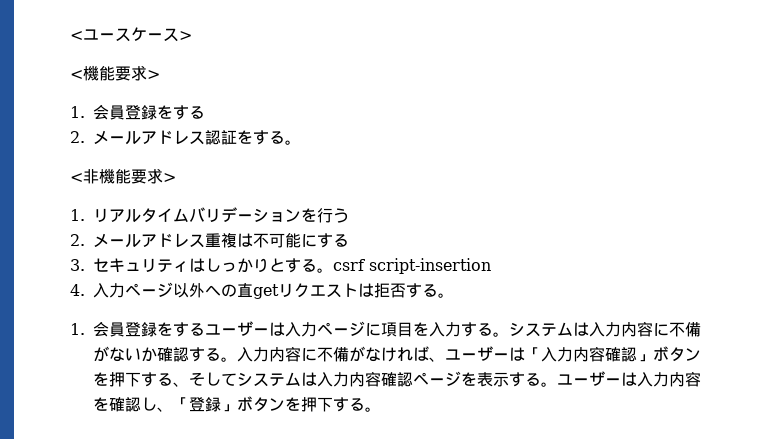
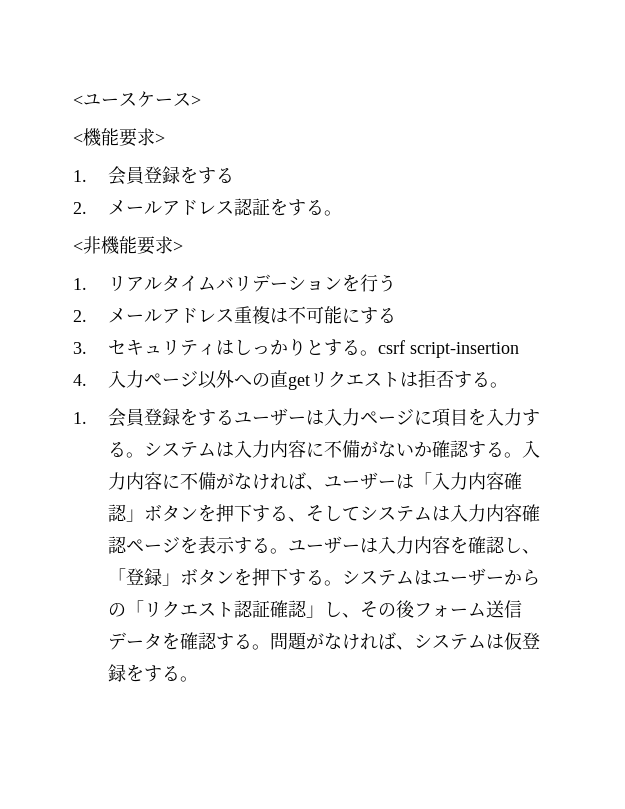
(381, 409) none -> [341,568,540,586] [107,600,522,618] [107,632,540,650] [107,664,198,682] システムはユーザーからの「リクエスト認証確認」し、その後フォーム送信データを確認する。問題がなければ、システムは仮登録をする。

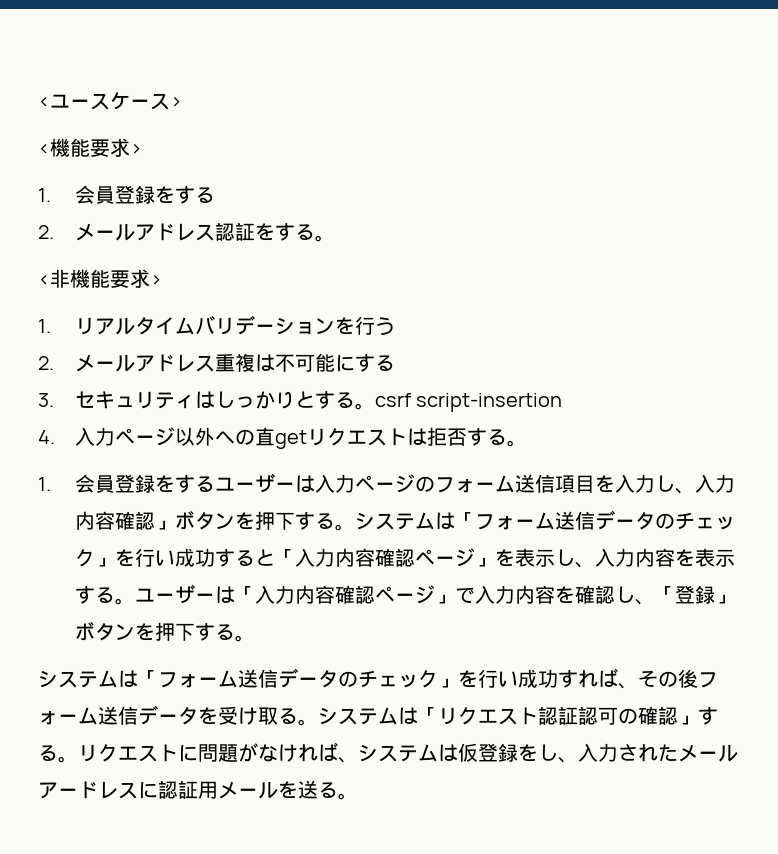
[413,408,540,427] [107,440,540,458] [107,472,432,490] に項目を入力する。システムは入力内容に不備がないか確認する。入力内容に不備がなければ、ユーザーは「 -> [414,474,695,494] のフォーム送信項目を入力し、
[287,504,540,522] [107,536,180,554] 、そしてシステムは入力内容確認ページ -> [334,510,735,531] [74,548,675,568] 。システムは「フォーム送信データのチェック」を行い成功すると「入力内容確認ページ」を表示し、入力内容
(378, 545) none -> [234,585,475,604] 「入力内容確認ページ」で
[341,568,540,586] [107,600,342,618] システムはユーザーからの「リクエスト認証確認」し -> [38,668,618,688] // システムは「フォーム送信データのチェック」を行い成功すれば
[179,632,270,650] 確認する。 -> [218,706,718,726] [38,744,198,763] 受け取る。システムは「リクエスト認証認可の確認」する。リクエストに
[143,665,162,682] す -> [538,743,738,763] [38,780,318,799] し、入力されたメールアードレスに認証用メールを送

